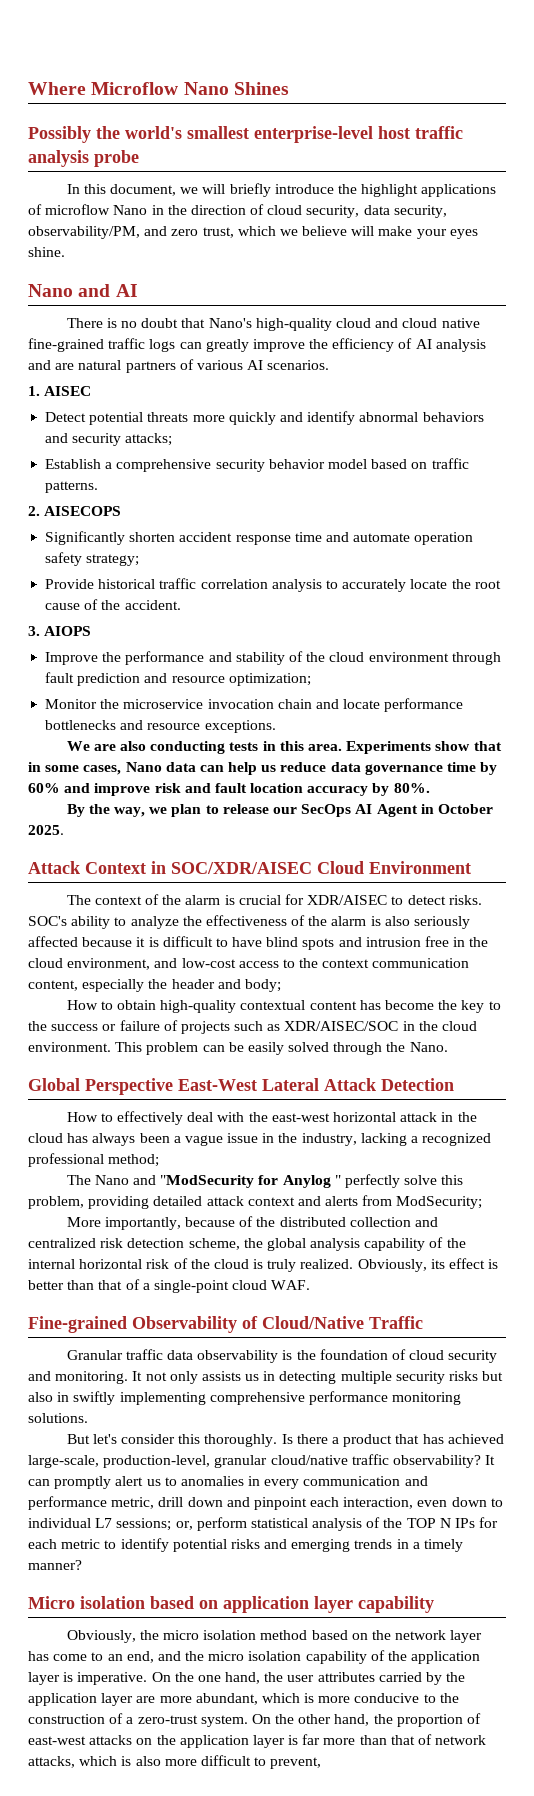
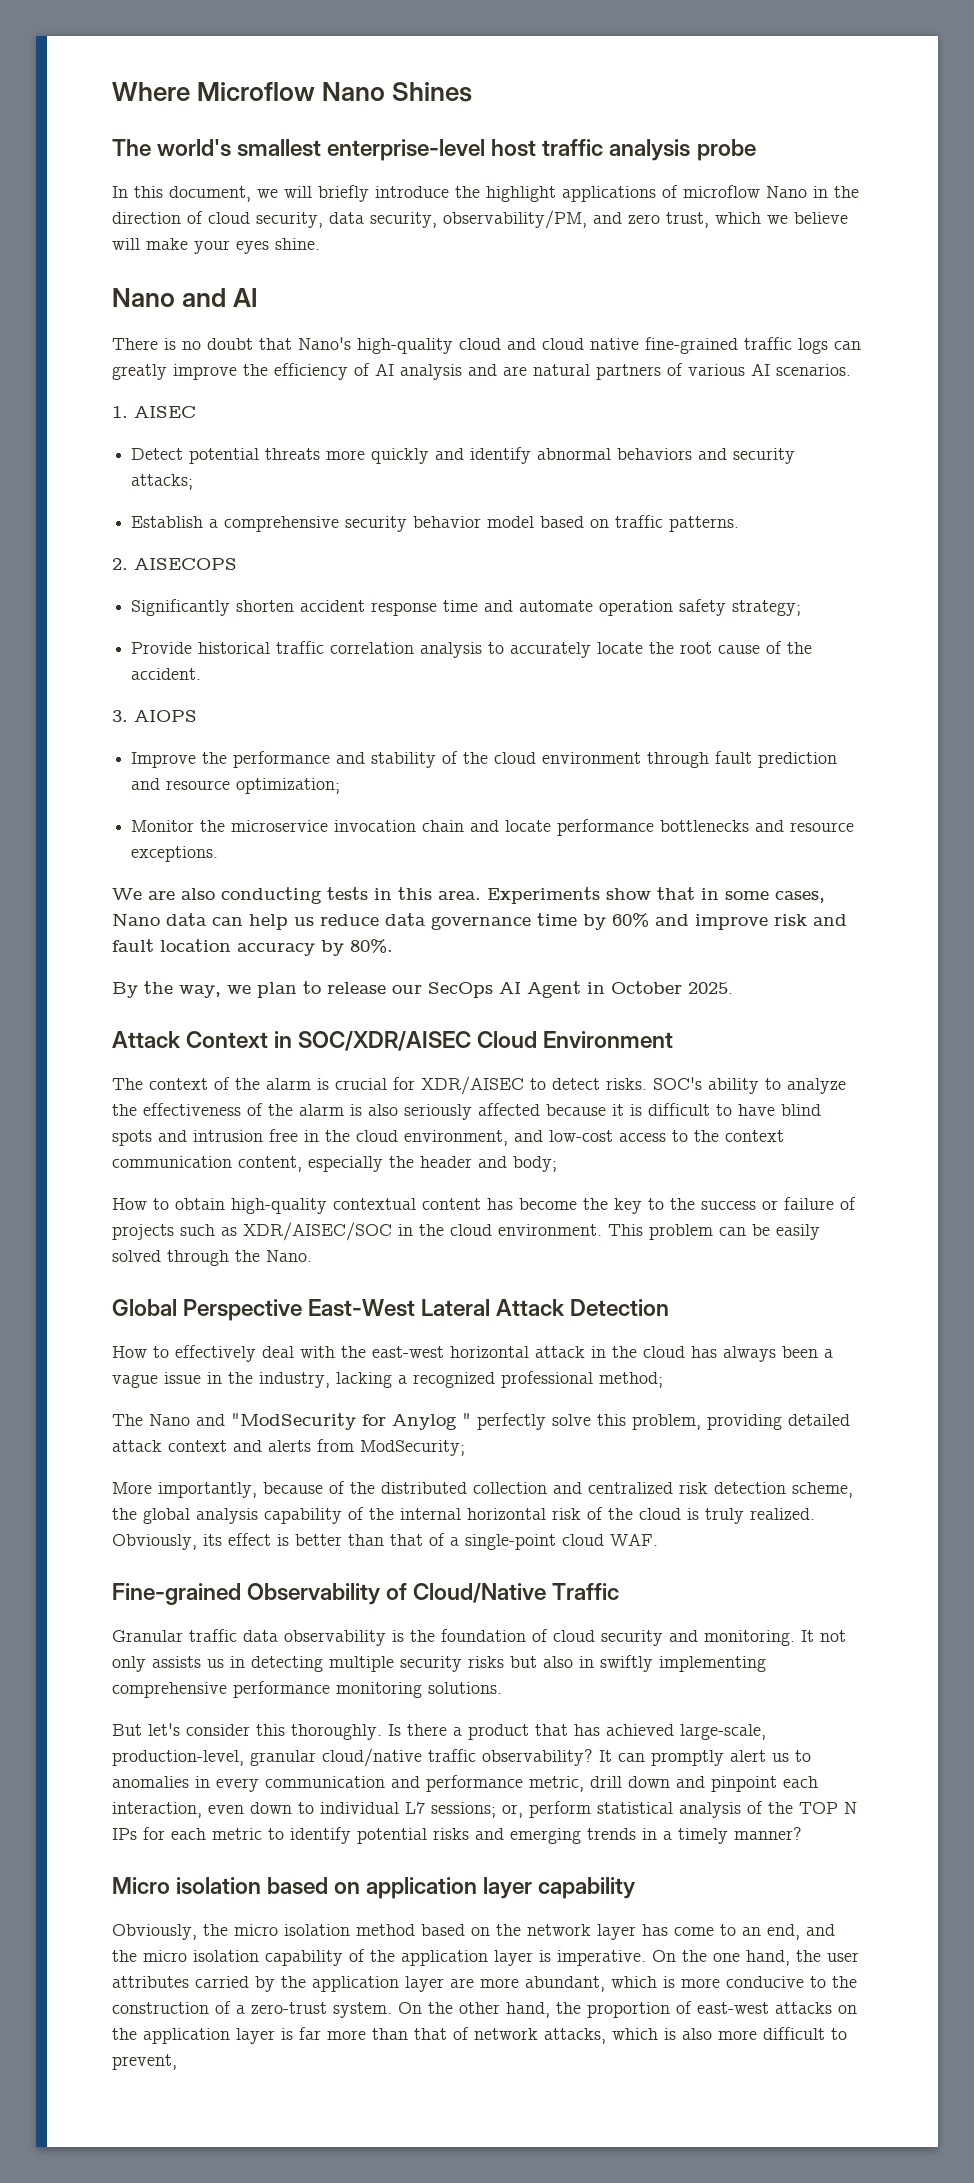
[28,126,120,143] Possibly the -> [112,139,151,156] The

